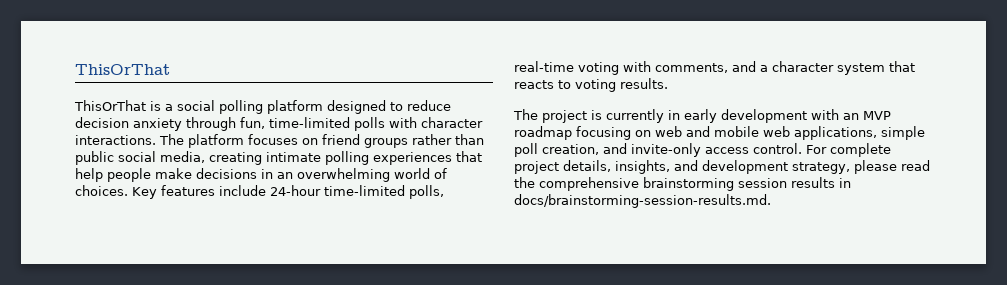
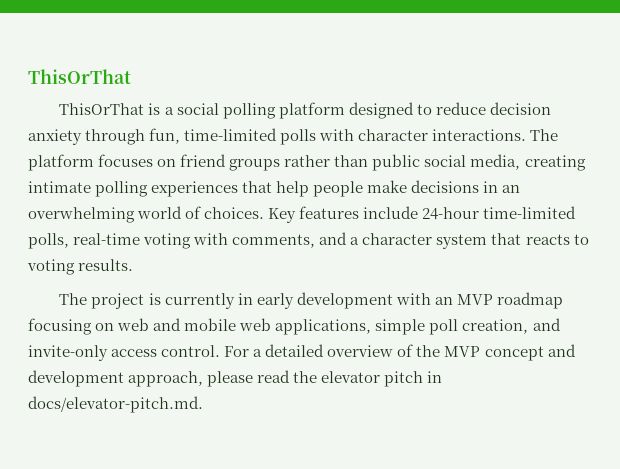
[830,143,891,157] [514,160,670,174] complete project details, insights, -> [253,344,544,361] a detailed overview of the MVP concept
[792,162,850,174] strategy, -> [128,371,204,387] approach,
[539,177,851,191] [514,194,771,208] comprehensive brainstorming session results in docs/brainstorming-session-results.md. -> [321,371,443,387] [28,396,203,413] elevator pitch in docs/elevator-pitch.md.

